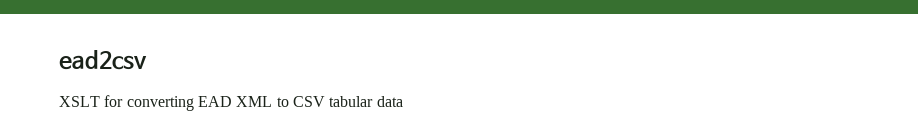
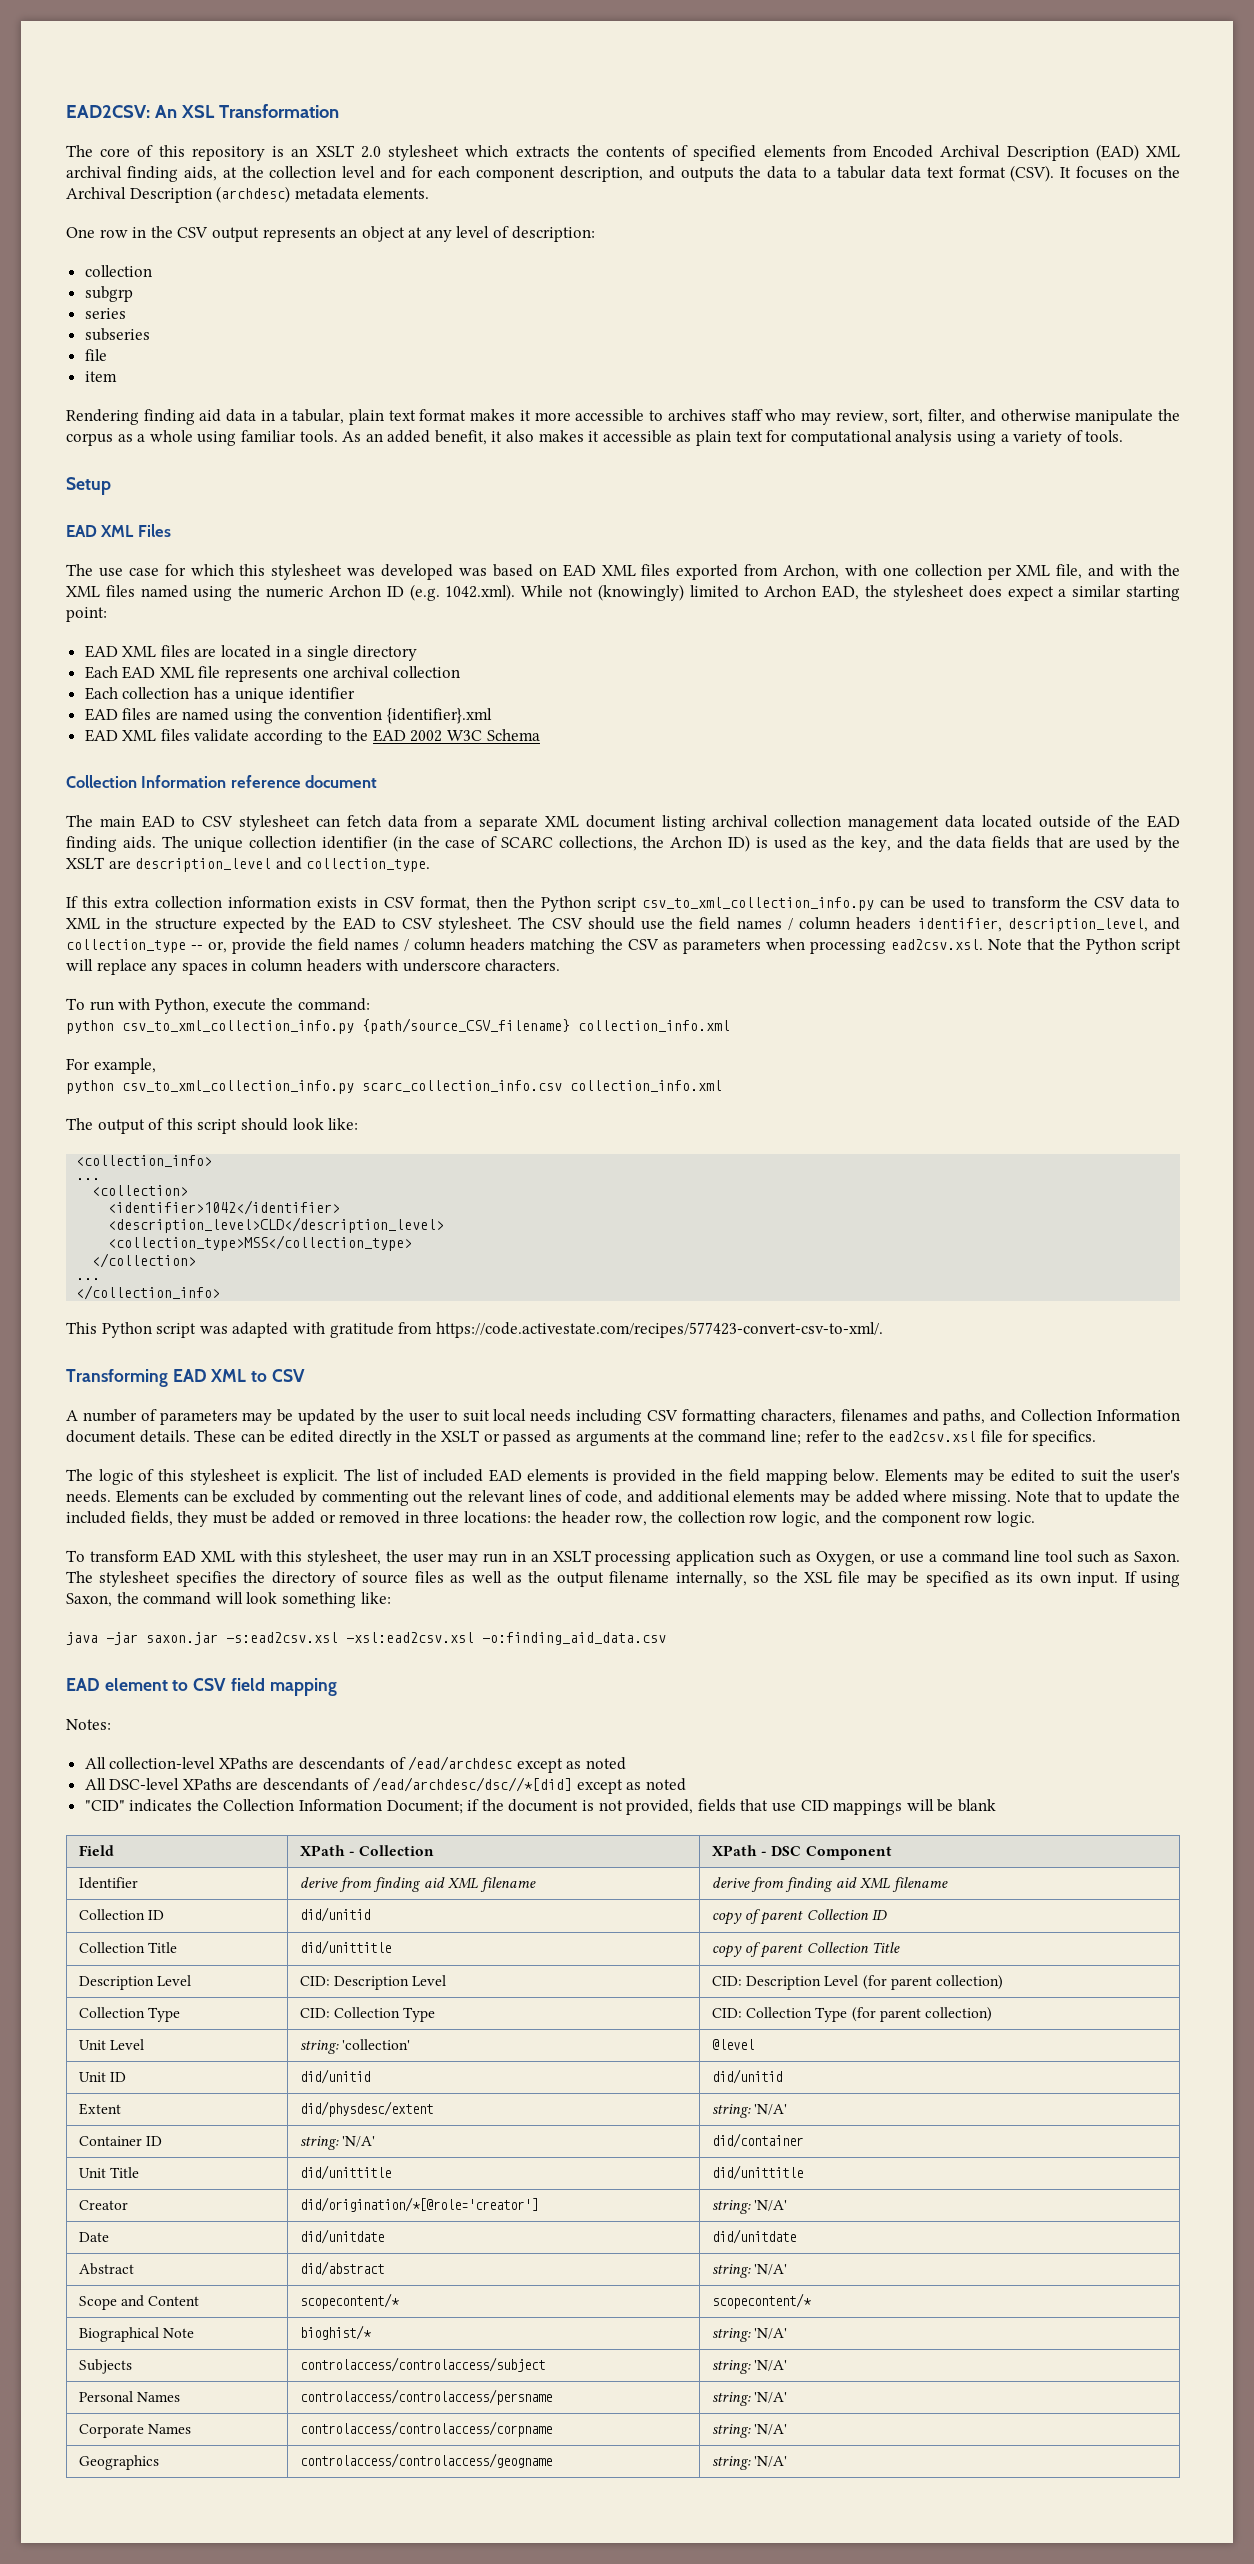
[59,50,147,70] [59,95,403,111] ead2csv // XSLT for converting EAD XML to CSV tabular data -> [66,104,339,118] [66,144,1181,161] [66,165,1180,182] [66,186,430,203] [66,226,595,242] [84,265,152,277] [84,286,133,302] [84,308,126,319] [84,328,150,341] [84,349,107,361] [84,371,117,382] [66,409,1181,425] [66,430,1124,446] [66,477,111,495] [66,524,171,537] [66,564,1180,580] [66,584,1181,601] [66,607,107,622] [84,645,418,661] [84,666,460,682] [84,687,355,703] [84,708,492,724] [84,729,540,745] [66,775,378,788] [66,815,1181,831] [66,835,1181,852] [66,857,431,872] [66,896,1180,912] [66,917,1181,933] [66,938,1181,954] [66,959,561,975] [66,998,370,1014] [66,1018,730,1034] [66,1058,156,1074] [66,1080,722,1094] [66,1118,359,1134] [76,1155,213,1167] [76,1178,101,1180] [92,1185,189,1196] [108,1200,341,1215] [108,1217,445,1233] [108,1235,413,1251] [92,1253,197,1268] [76,1278,101,1280] [76,1285,221,1300] [66,1322,883,1338] [66,1369,305,1387] [66,1409,1180,1425] [66,1430,1097,1446] [66,1469,1180,1485] [66,1490,1180,1506] [66,1511,1035,1527] [66,1550,1181,1566] [66,1571,1180,1587] [66,1592,391,1608] [66,1632,666,1645] [66,1678,337,1696] [66,1719,111,1730] [84,1756,627,1773] [84,1777,687,1794] [84,1799,996,1815] [79,1845,115,1856] [300,1845,435,1856] [712,1845,892,1860] [79,1877,139,1889] [300,1877,536,1892] [712,1877,948,1892] [79,1909,165,1920] [300,1907,371,1922] [712,1909,887,1925] [79,1942,178,1953] [300,1940,392,1955] [712,1942,900,1958] [79,1975,192,1990] [300,1975,447,1990] [712,1975,1003,1990] [79,2007,181,2022] [300,2007,436,2022] [712,2007,992,2022] [79,2039,145,2050] [300,2039,411,2054] [712,2039,755,2050] [79,2072,127,2082] [300,2069,371,2084] [712,2069,783,2084] [79,2103,122,2115] [300,2101,434,2117] [712,2104,788,2118] [79,2136,163,2146] [300,2136,376,2150] [712,2133,804,2148] [79,2167,140,2178] [300,2165,392,2180] [712,2165,804,2180] [79,2200,129,2210] [300,2197,539,2212] [712,2200,788,2214] [79,2232,110,2242] [300,2229,385,2244] [712,2229,797,2244] [79,2263,135,2275] [300,2261,385,2276] [712,2264,788,2278] [79,2295,200,2310] [300,2293,400,2309] [712,2293,812,2309] [79,2327,195,2342] [300,2325,372,2340] [712,2328,788,2342] [79,2359,133,2374] [300,2357,546,2372] [712,2360,788,2374] [79,2391,181,2402] [300,2389,553,2405] [712,2392,788,2406] [79,2424,192,2438] [300,2421,553,2437] [712,2424,788,2438] [79,2455,160,2470] [300,2453,553,2468] [712,2456,788,2470] EAD2CSV: An XSL Transformation // The core of this repository is an XSLT 2.0 stylesheet which extracts the contents of specified elements from Encoded Archival Description (EAD) XML archival finding aids, at the collection level and for each component description, and outputs the data to a tabular data text format (CSV). It focuses on the Archival Description (archdesc) metadata elements. // One row in the CSV output represents an object at any level of description: // collection // subgrp // series // subseries // file // item // Rendering finding aid data in a tabular, plain text format makes it more accessible to archives staff who may review, sort, filter, and otherwise manipulate the corpus as a whole using familiar tools. As an added benefit, it also makes it accessible as plain text for computational analysis using a variety of tools. // Setup // EAD XML Files // The use case for which this stylesheet was developed was based on EAD XML files exported from Archon, with one collection per XML file, and with the XML files named using the numeric Archon ID (e.g. 1042.xml). While not (knowingly) limited to Archon EAD, the stylesheet does expect a similar starting point: // EAD XML files are located in a single directory // Each EAD XML file represents one archival collection // Each collection has a unique identifier // EAD files are named using the convention {identifier}.xml // EAD XML files validate according to the EAD 2002 W3C Schema // Collection Information reference document // The main EAD to CSV stylesheet can fetch data from a separate XML document listing archival collection management data located outside of the EAD finding aids. The unique collection identifier (in the case of SCARC collections, the Archon ID) is used as the key, and the data fields that are used by the XSLT are description_level and collection_type. // If this extra collection information exists in CSV format, then the Python script csv_to_xml_collection_info.py can be used to transform the CSV data to XML in the structure expected by the EAD to CSV stylesheet. The CSV should use the field names / column headers identifier, description_level, and collection_type -- or, provide the field names / column headers matching the CSV as parameters when processing ead2csv.xsl. Note that the Python script will replace any spaces in column headers with underscore characters. // To run with Python, execute the command: // python csv_to_xml_collection_info.py {path/source_CSV_filename} collection_info.xml // For example, // python csv_to_xml_collection_info.py scarc_collection_info.csv collection_info.xml // The output of this script should look like: // <collection_info> // ... // <collection> // <identifier>1042</identifier> // <description_level>CLD</description_level> // <collection_type>MSS</collection_type> // </collection> // ... // </collection_info> // This Python script was adapted with gratitude from https://code.activestate.com/recipes/577423-convert-csv-to-xml/. // Transforming EAD XML to CSV // A number of parameters may be updated by the user to suit local needs including CSV formatting characters, filenames and paths, and Collection Information document details. These can be edited directly in the XSLT or passed as arguments at the command line; refer to the ead2csv.xsl file for specifics. // The logic of this stylesheet is explicit. The list of included EAD elements is provided in the field mapping below. Elements may be edited to suit the user's needs. Elements can be excluded by commenting out the relevant lines of code, and additional elements may be added where missing. Note that to update the included fields, they must be added or removed in three locations: the header row, the collection row logic, and the component row logic. // To transform EAD XML with this stylesheet, the user may run in an XSLT processing application such as Oxygen, or use a command line tool such as Saxon. The stylesheet specifies the directory of source files as well as the output filename internally, so the XSL file may be specified as its own input. If using Saxon, the command will look something like: // java -jar saxon.jar -s:ead2csv.xsl -xsl:ead2csv.xsl -o:finding_aid_data.csv // EAD element to CSV field mapping // Notes: // All collection-level XPaths are descendants of /ead/archdesc except as noted // All DSC-level XPaths are descendants of /ead/archdesc/dsc//*[did] except as noted // "CID" indicates the Collection Information Document; if the document is not provided, fields that use CID mappings will be blank // Field | XPath - Collection | XPath - DSC Component // Identifier | derive from finding aid XML filename | derive from finding aid XML filename // Collection ID | did/unitid | copy of parent Collection ID // Collection Title | did/unittitle | copy of parent Collection Title // Description Level | CID: Description Level | CID: Description Level (for parent collection) // Collection Type | CID: Collection Type | CID: Collection Type (for parent collection) // Unit Level | string: 'collection' | @level // Unit ID | did/unitid | did/unitid // Extent | did/physdesc/extent | string: 'N/A' // Container ID | string: 'N/A' | did/container // Unit Title | did/unittitle | did/unittitle // Creator | did/origination/*[@role='creator'] | string: 'N/A' // Date | did/unitdate | did/unitdate // Abstract | did/abstract | string: 'N/A' // Scope and Content | scopecontent/* | scopecontent/* // Biographical Note | bioghist/* | string: 'N/A' // Subjects | controlaccess/controlaccess/subject | string: 'N/A' // Personal Names | controlaccess/controlaccess/persname | string: 'N/A' // Corporate Names | controlaccess/controlaccess/corpname | string: 'N/A' // Geographics | controlaccess/controlaccess/geogname | string: 'N/A'

